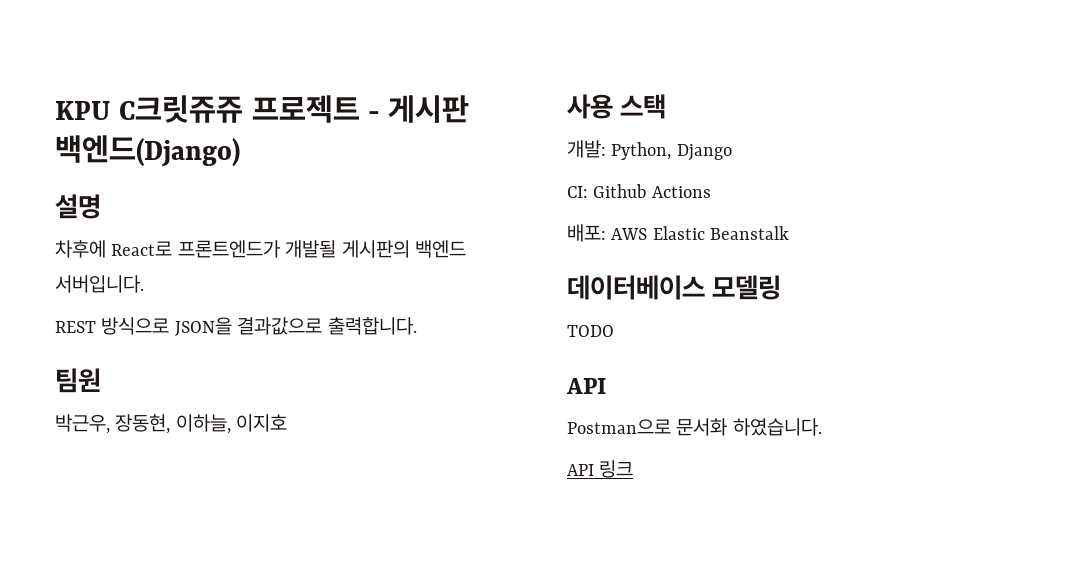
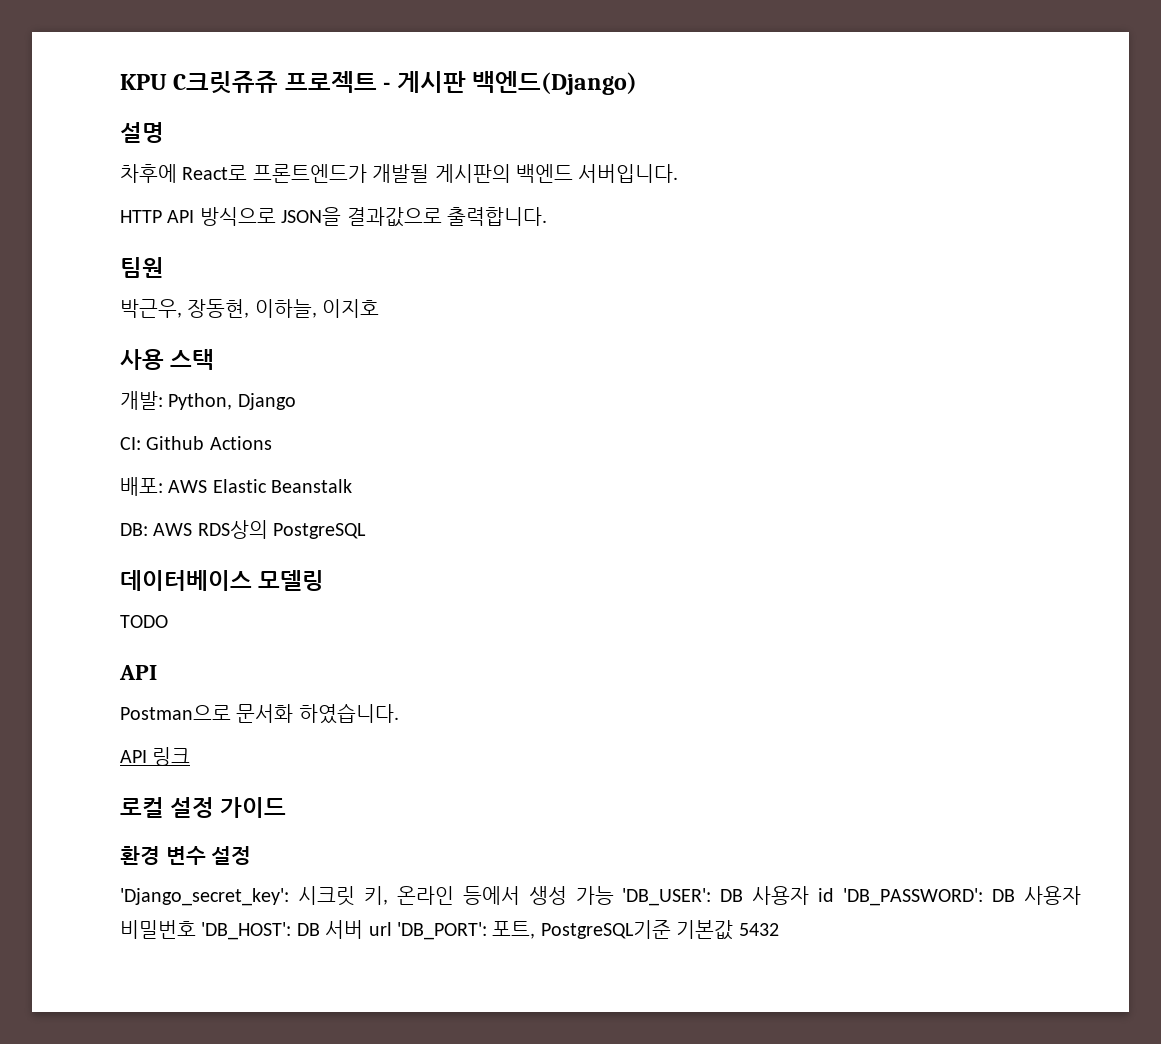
[55,321,96,333] REST -> [120,210,195,223] HTTP API
(790, 233) none -> [120,520,367,539] // DB: AWS RDS상의 PostgreSQL
(634, 469) none -> [120,797,287,818] [120,846,252,865] [120,886,1081,906] [120,920,779,940] // 로컬 설정 가이드 // 환경 변수 설정 // 'Django_secret_key': 시크릿 키, 온라인 등에서 생성 가능 'DB_USER': DB 사용자 id 'DB_PASSWORD': DB 사용자 비밀번호 'DB_HOST': DB 서버 url 'DB_PORT': 포트, PostgreSQL기준 기본값 5432

